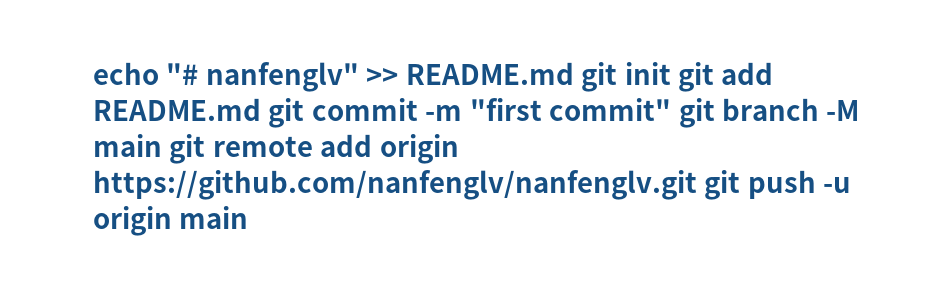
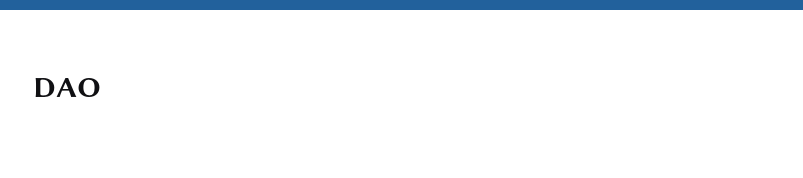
[93,62,774,92] [93,98,860,128] [93,134,459,164] [93,170,852,200] [93,206,249,236] echo "# nanfenglv" >> README.md git init git add README.md git commit -m "first commit" git branch -M main git remote add origin https://github.com/nanfenglv/nanfenglv.git git push -u origin main -> [33,78,101,98] DAO

